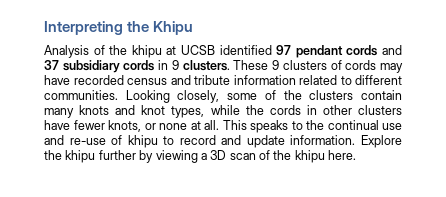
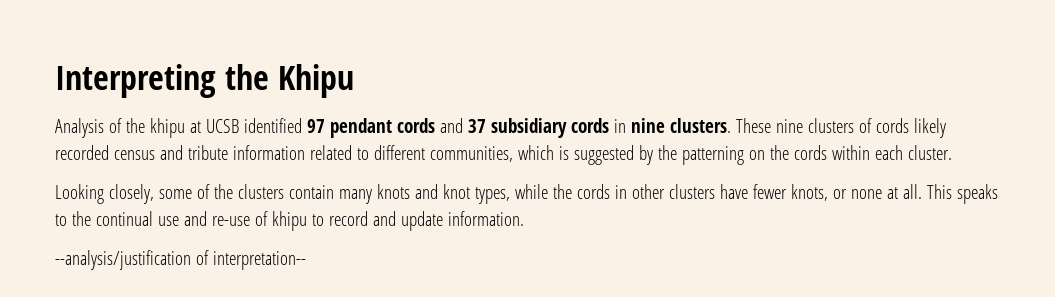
[171,60,179,70] 9 -> [630,118,665,133] nine
[272,60,280,70] 9 -> [775,119,803,133] nine
[380,63,404,73] [44,75,70,85] may have -> [913,118,946,138] likely
[44,90,118,100] communities. -> [429,145,952,165] communities, which is suggested by the patterning on the cords within each cluster. //
[360,135,402,148] [44,150,357,163] Explore the khipu further by viewing a 3D scan of the khipu here. -> [55,250,306,270] // --analysis/justification of interpretation--

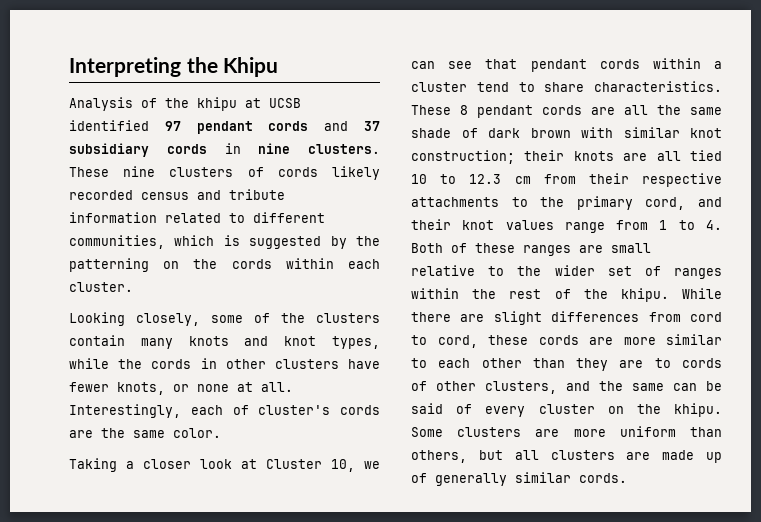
[926,184,998,204] [55,211,524,231] [55,250,306,270] This speaks to the continual use and re-use of khipu to record and update information. // --analysis/justification of interpretation-- -> [69,404,380,418] [69,428,221,438] [69,458,380,472] [411,58,722,72] [411,81,722,92] [411,105,722,118] [411,127,722,138] [411,150,722,164] [411,173,722,187] [411,196,722,210] [411,219,722,233] [411,243,651,256] [411,265,722,279] [411,288,722,302] [411,311,722,325] [411,334,722,348] [411,358,722,371] [411,381,722,394] [411,403,722,417] [411,426,722,437] [411,450,722,463] [411,472,627,486] Interestingly, each of cluster's cords are the same color. // Taking a closer look at Cluster 10, we can see that pendant cords within a cluster tend to share characteristics. These 8 pendant cords are all the same shade of dark brown with similar knot construction; their knots are all tied 10 to 12.3 cm from their respective attachments to the primary cord, and their knot values range from 1 to 4. Both of these ranges are small relative to the wider set of ranges within the rest of the khipu. While there are slight differences from cord to cord, these cords are more similar to each other than they are to cords of other clusters, and the same can be said of every cluster on the khipu. Some clusters are more uniform than others, but all clusters are made up of generally similar cords.

